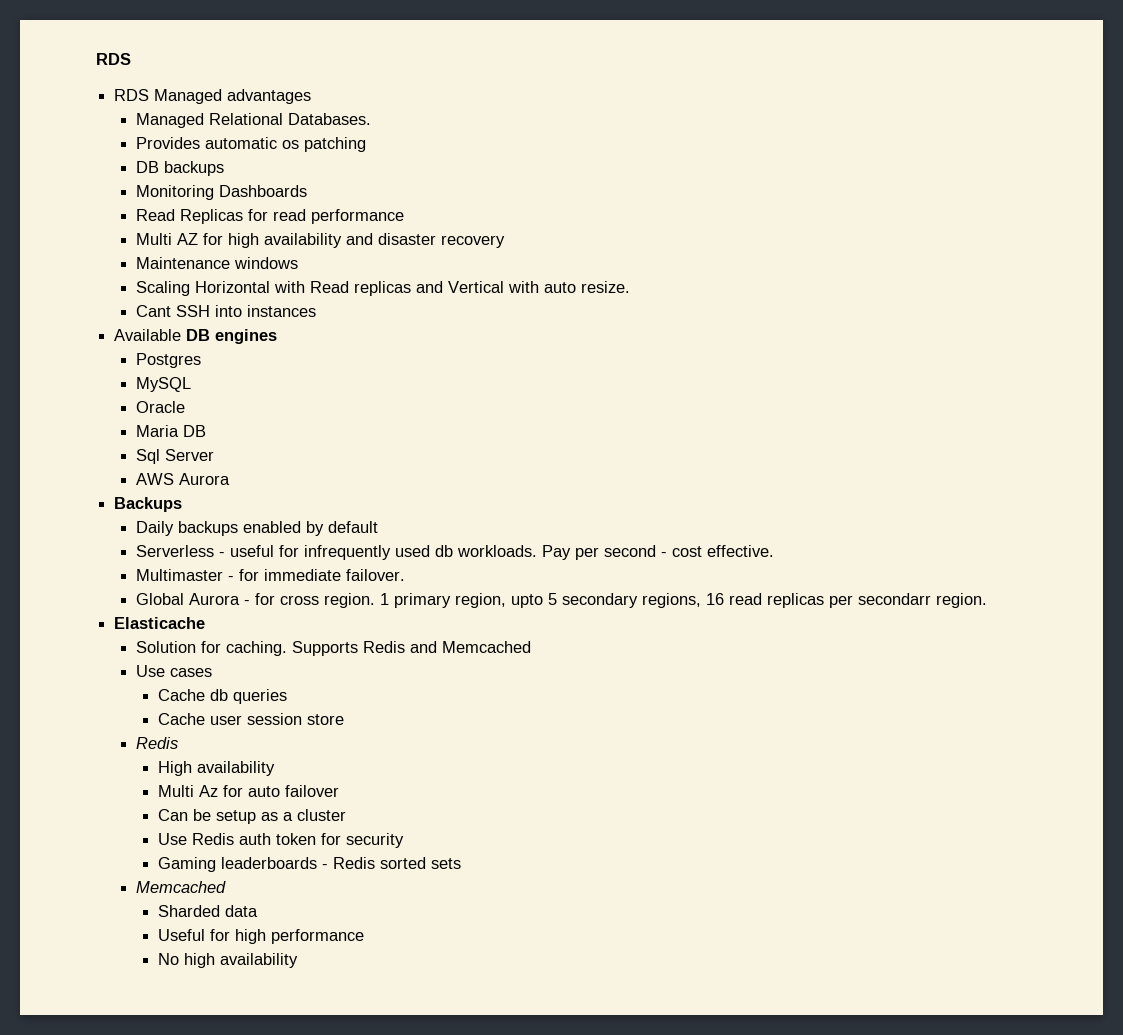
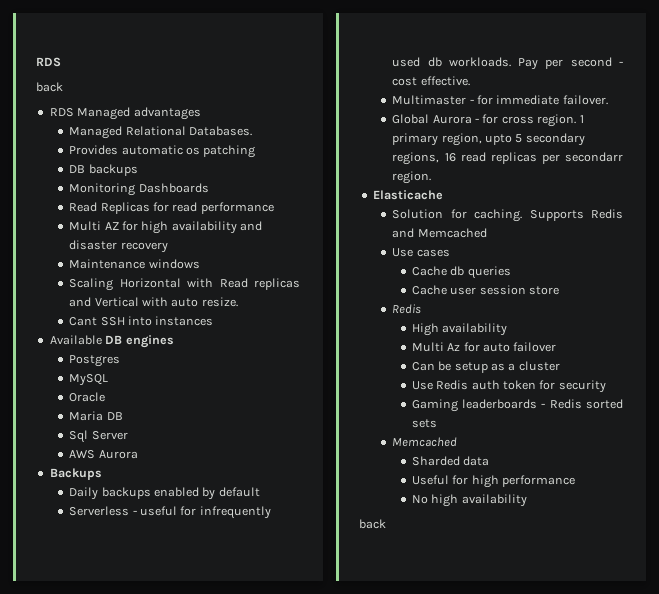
[96,53,131,65] RDS -> [36,57,61,67] [36,82,63,92] RDS // back
(298, 960) none -> [359,519,386,529] // back

